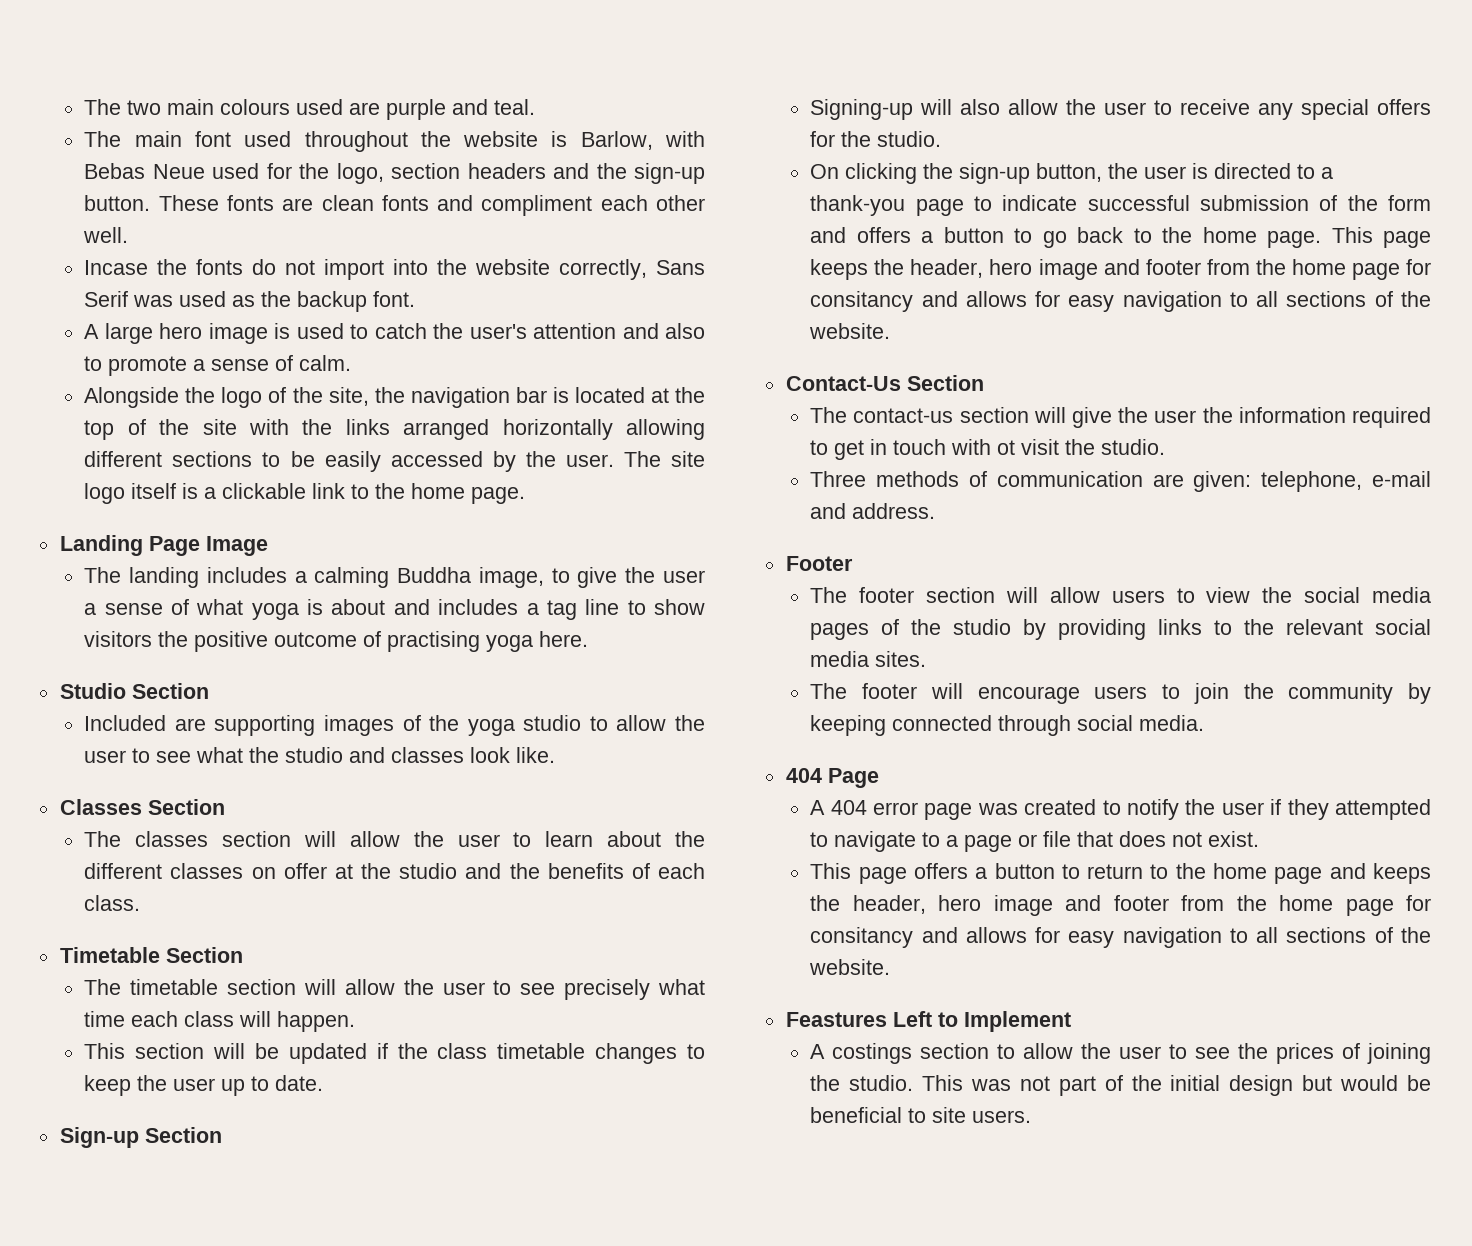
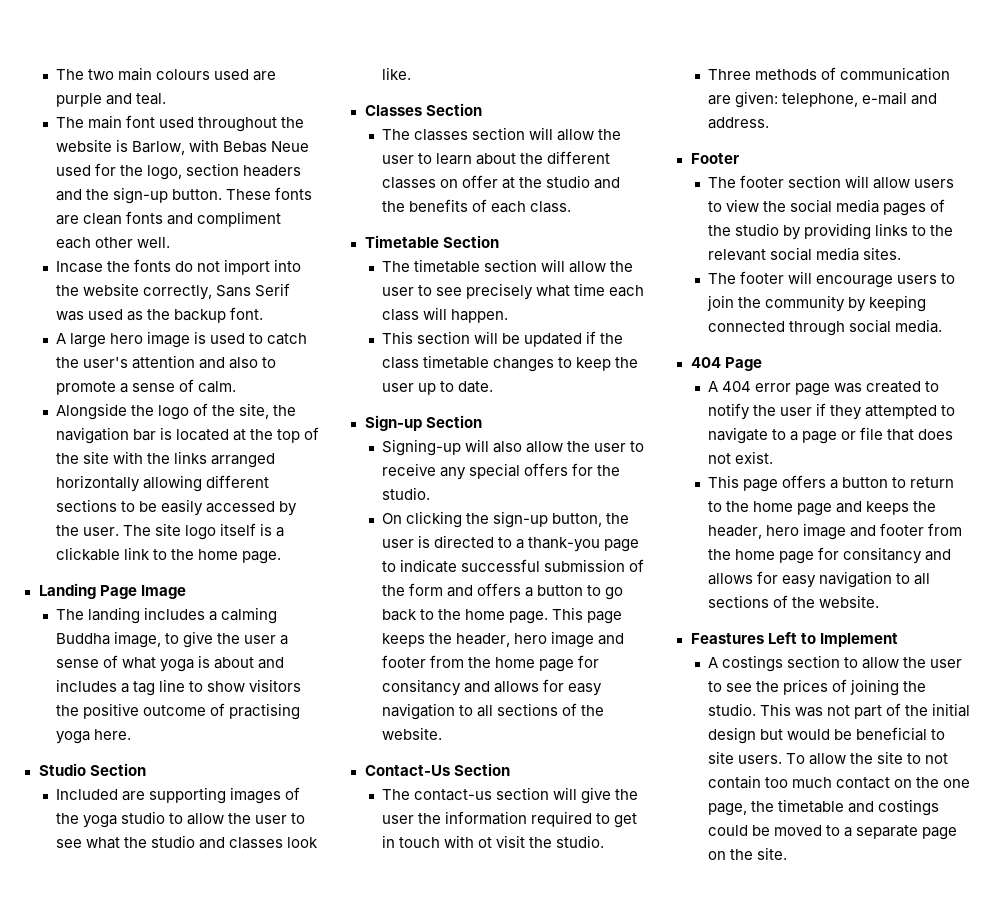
(1032, 1116) none -> [786,751,949,765] [708,775,971,789] [708,799,940,816] [708,825,958,840] [708,847,788,860] To allow the site to not contain too much contact on the one page, the timetable and costings could be moved to a separate page on the site.

